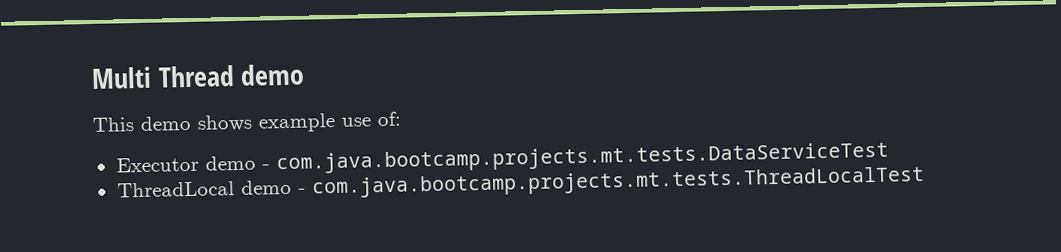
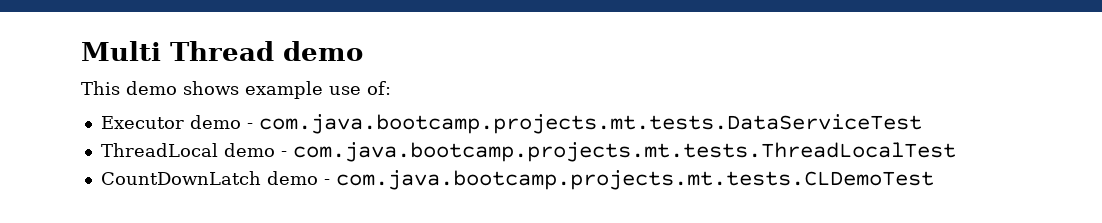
(925, 182) none -> [100,170,934,190] // CountDownLatch demo - com.java.bootcamp.projects.mt.tests.CLDemoTest

